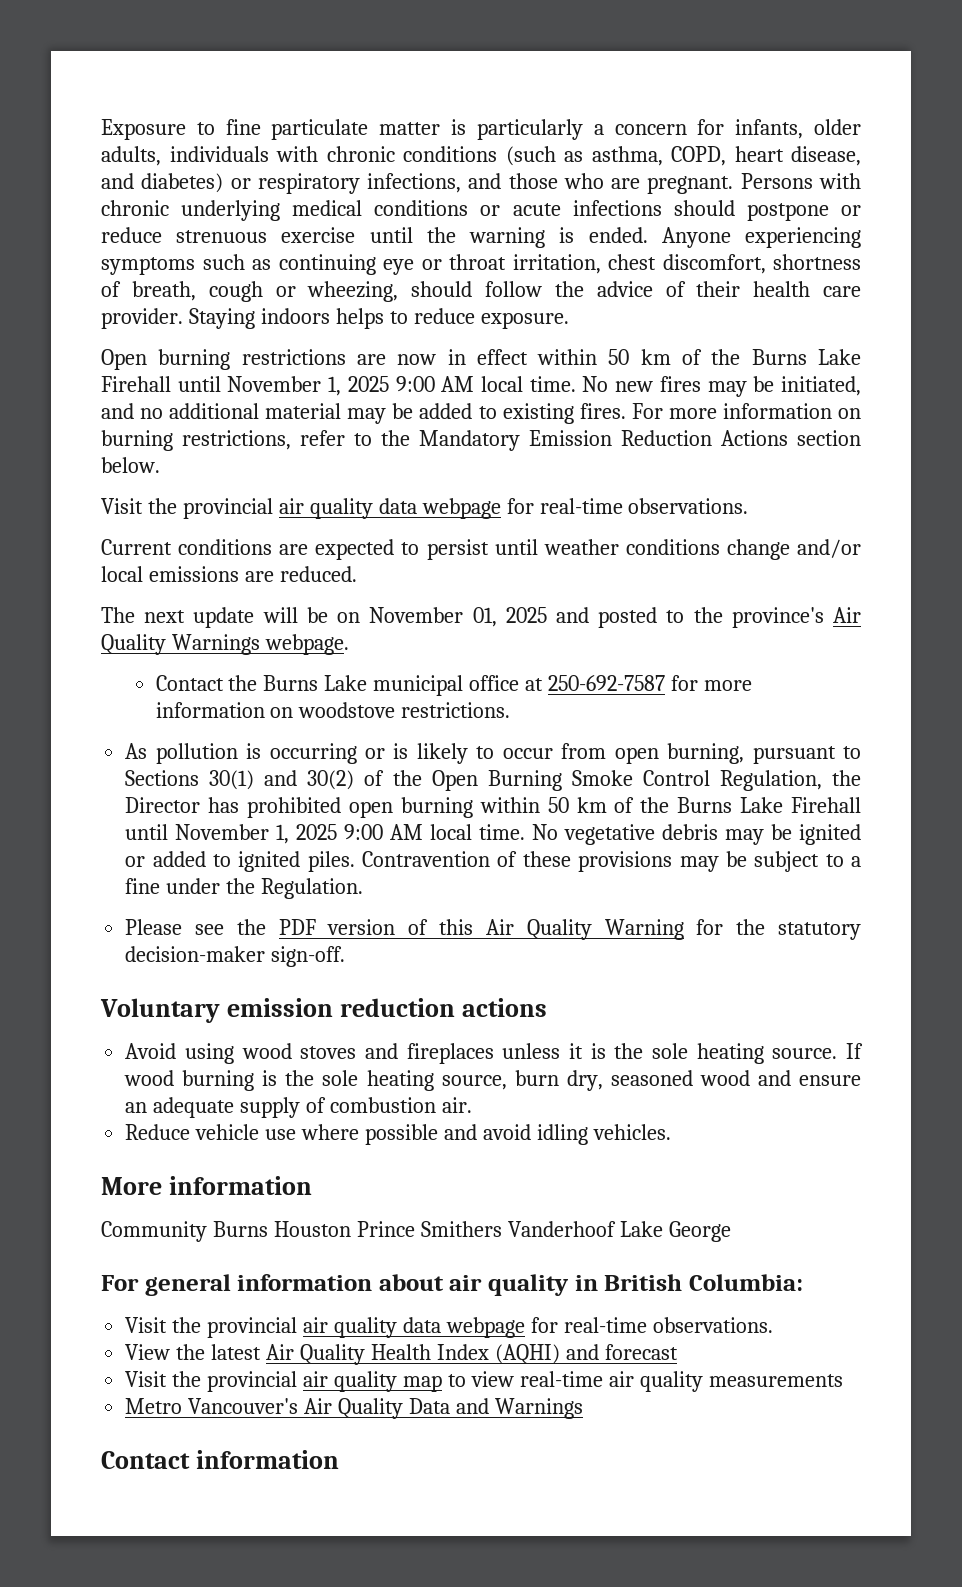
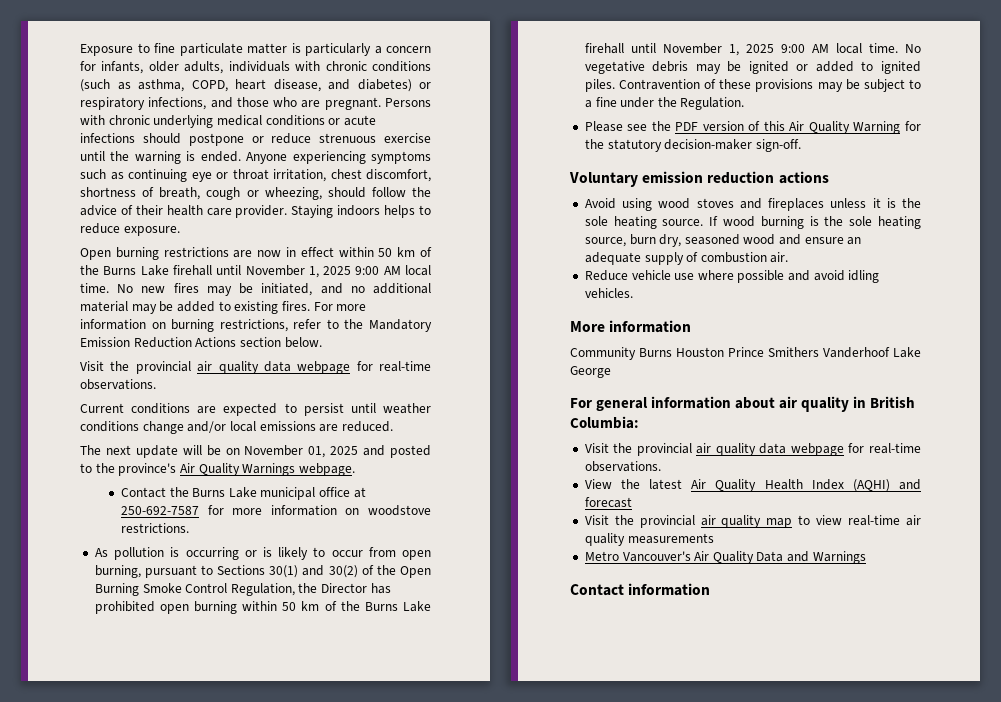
[101,376,171,392] Firehall -> [172,265,212,276] firehall
[790,797,861,813] Firehall -> [584,43,624,54] firehall

